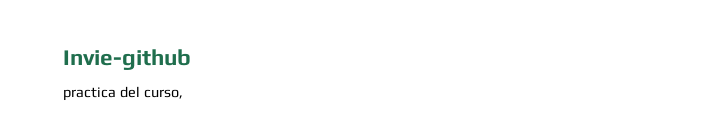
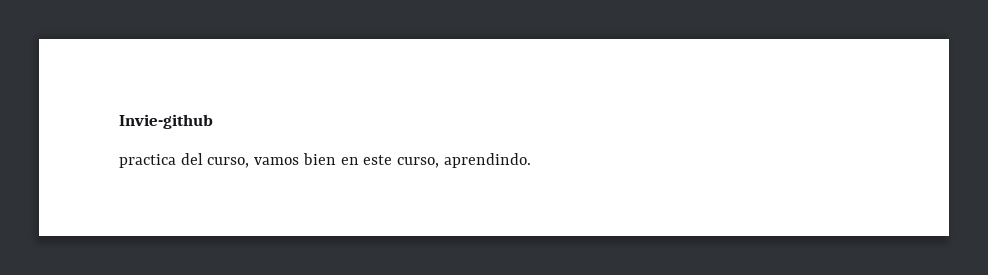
(183, 94) none -> [254,153,531,168] vamos bien en este curso, aprendindo.

